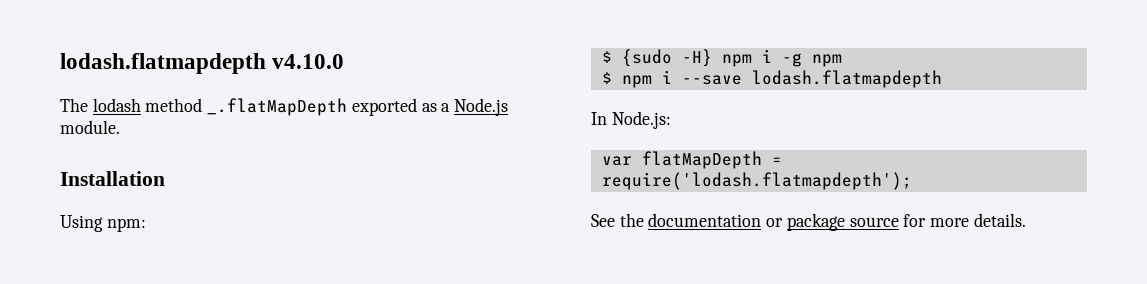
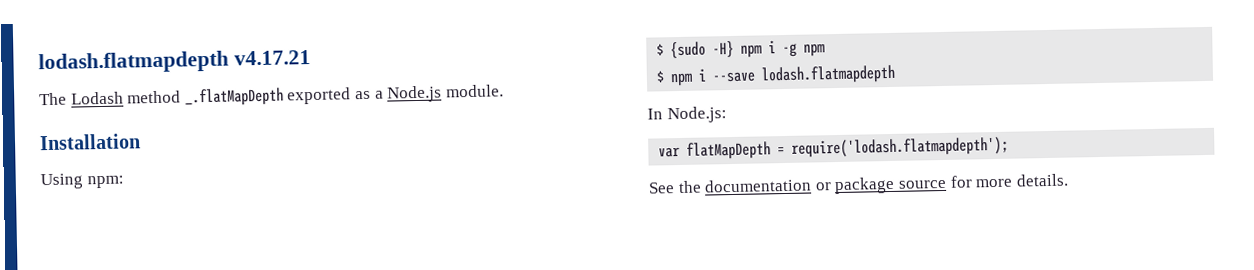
[60,53,345,74] lodash.flatmapdepth v4.10.0 -> [38,50,311,75] lodash.flatmapdepth v4.17.21
[92,98,141,112] lodash -> [70,91,124,105] Lodash

